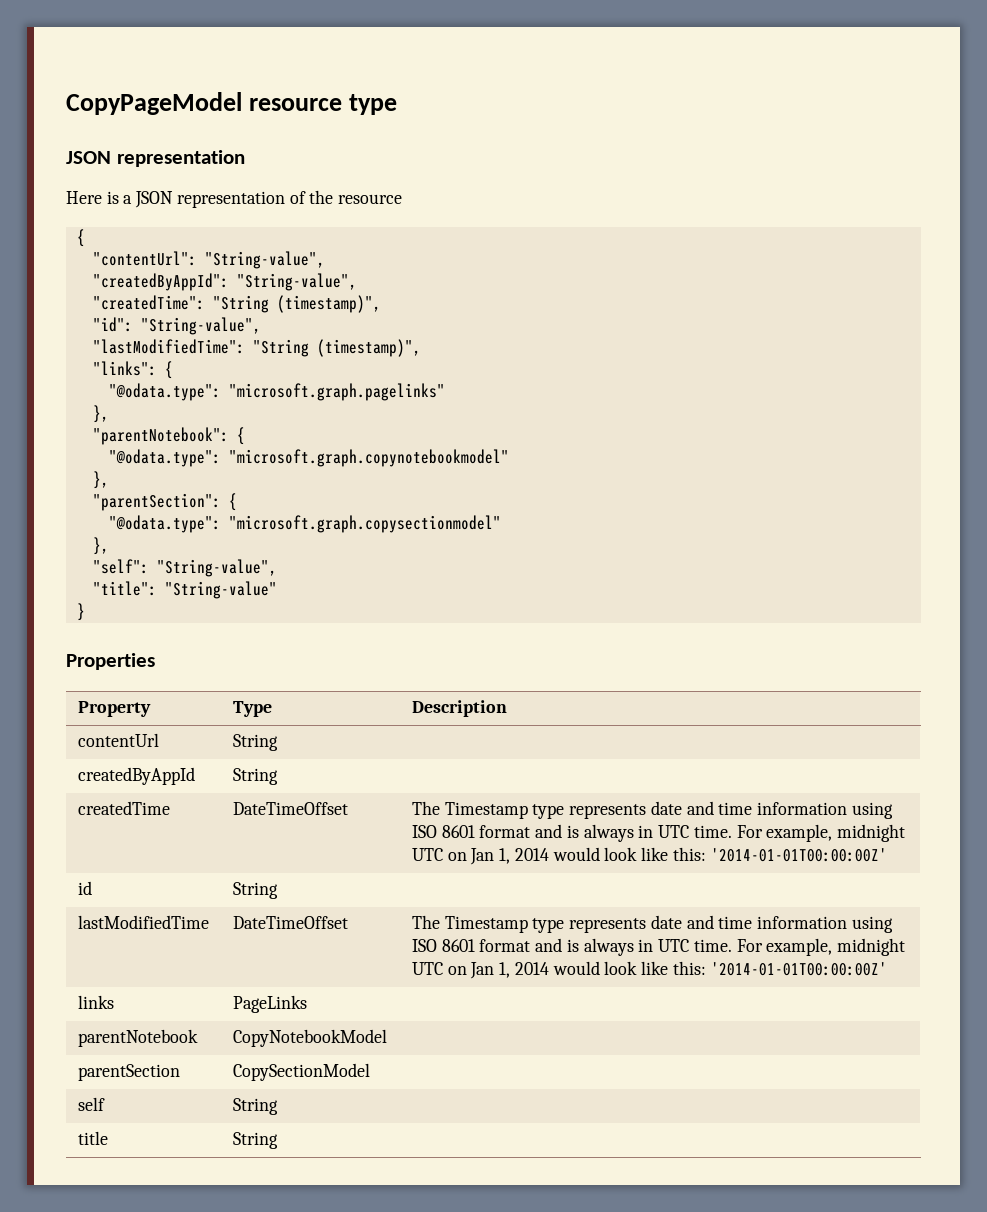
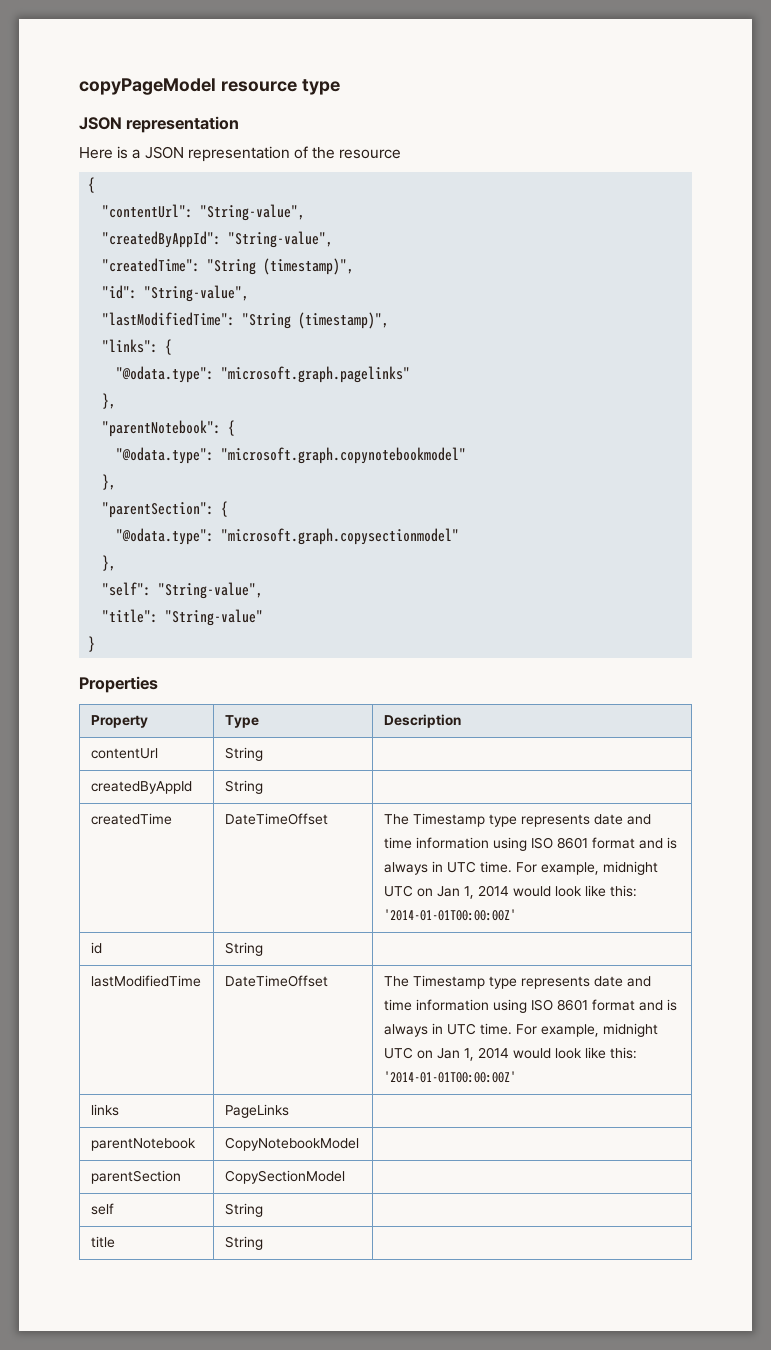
[66,92,242,115] CopyPageModel -> [79,78,216,95] copyPageModel

